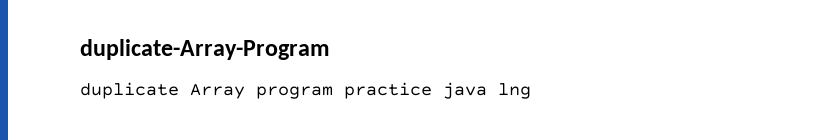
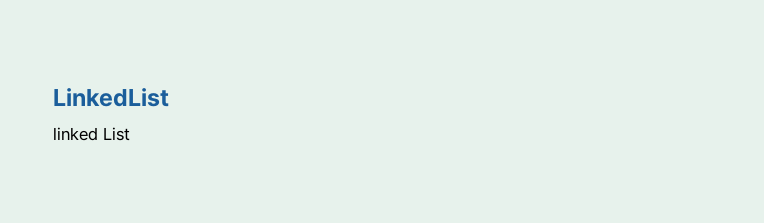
[80,39,330,60] [80,82,531,99] duplicate-Array-Program // duplicate Array program practice java lng -> [53,88,169,107] [53,127,130,141] LinkedList // linked List

